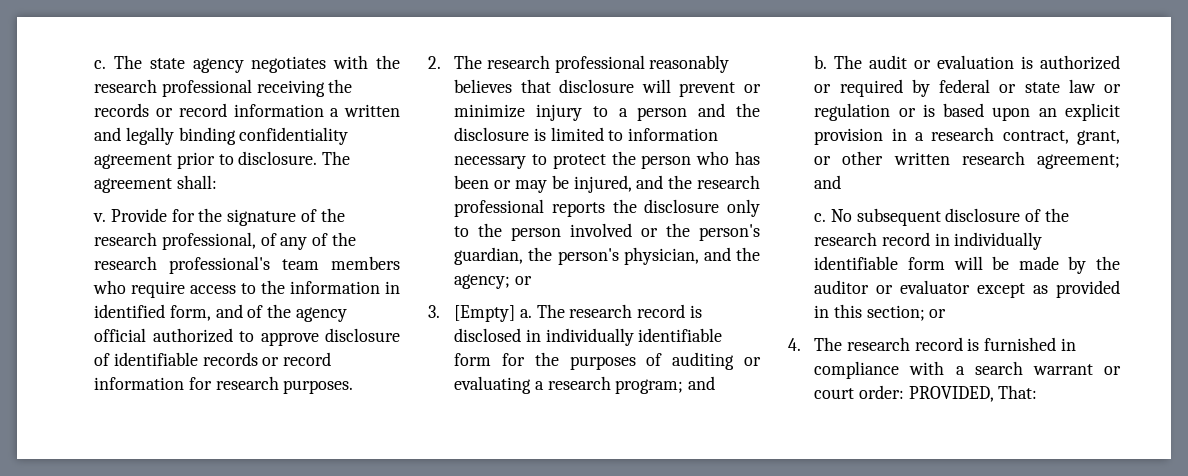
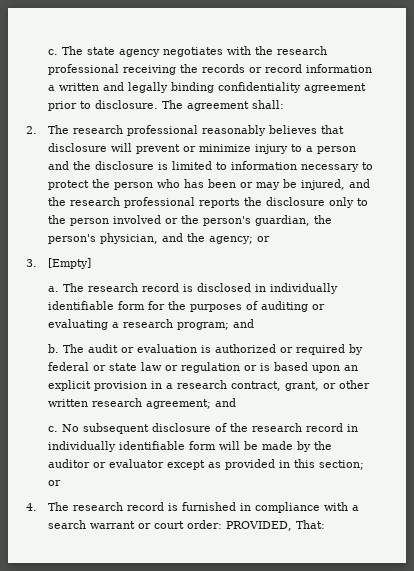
[93,208,345,226] [94,232,356,250] [94,256,400,274] [93,280,400,298] [94,304,347,322] [94,328,400,346] [94,352,332,366] [94,376,354,394] // v. Provide for the signature of the research professional, of any of the research professional's team members who require access to the information in identified form, and of the agency official authorized to approve disclosure of identifiable records or record information for research purposes. -> (284, 104) none
(516, 313) none -> (91, 263) //

